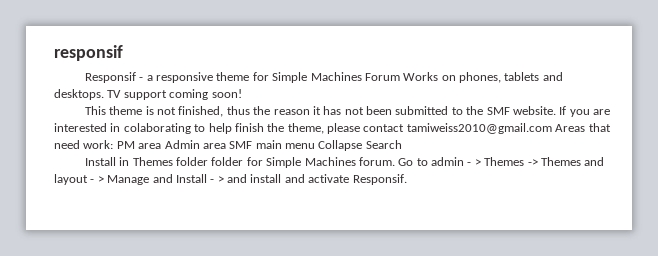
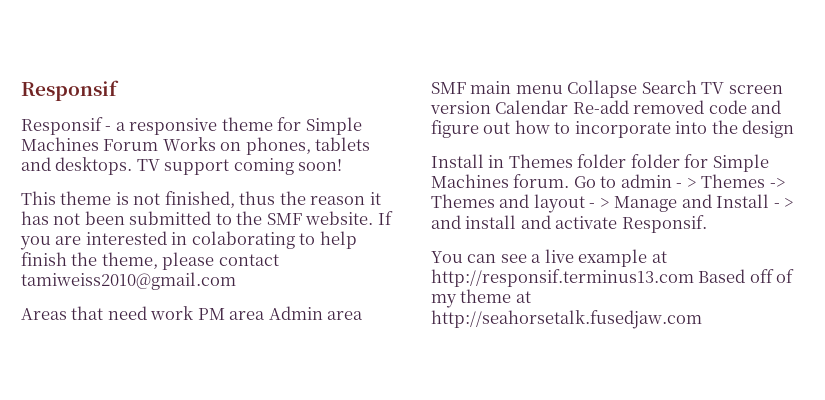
[54,45,123,61] responsif -> [21,80,119,101] Responsif
(552, 128) none -> (236, 281) //
[83,140,114,149] work: -> [150,306,194,320] work
(402, 144) none -> [701,82,783,94] [430,100,782,114] [431,120,795,138] TV screen version Calendar Re-add removed code and figure out how to incorporate into the design
(407, 179) none -> [431,249,667,267] [431,269,795,287] [431,289,531,308] [431,310,702,329] // You can see a live example at http://responsif.terminus13.com Based off of my theme at http://seahorsetalk.fusedjaw.com

